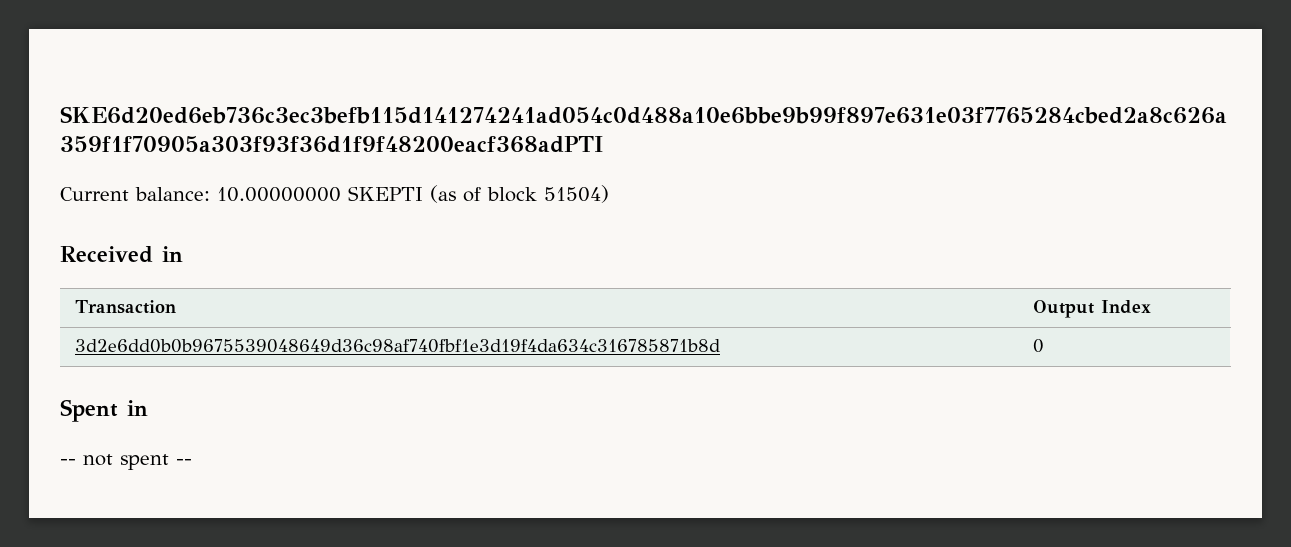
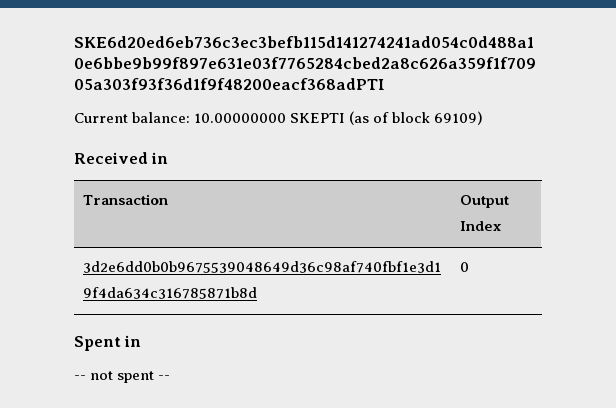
[544,185,609,203] 51504) -> [434,111,484,125] 69109)

